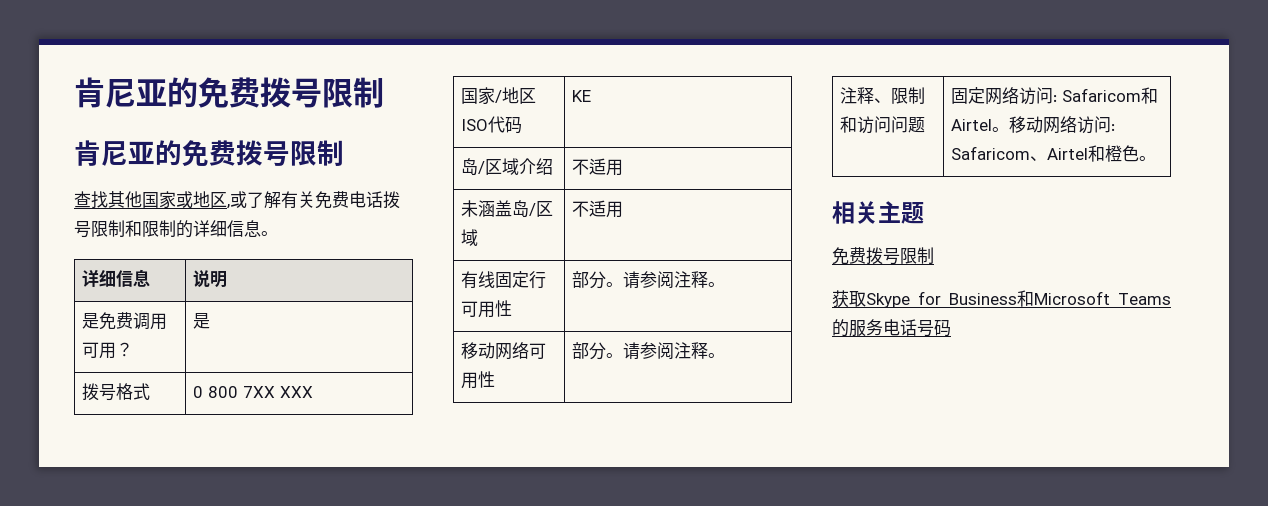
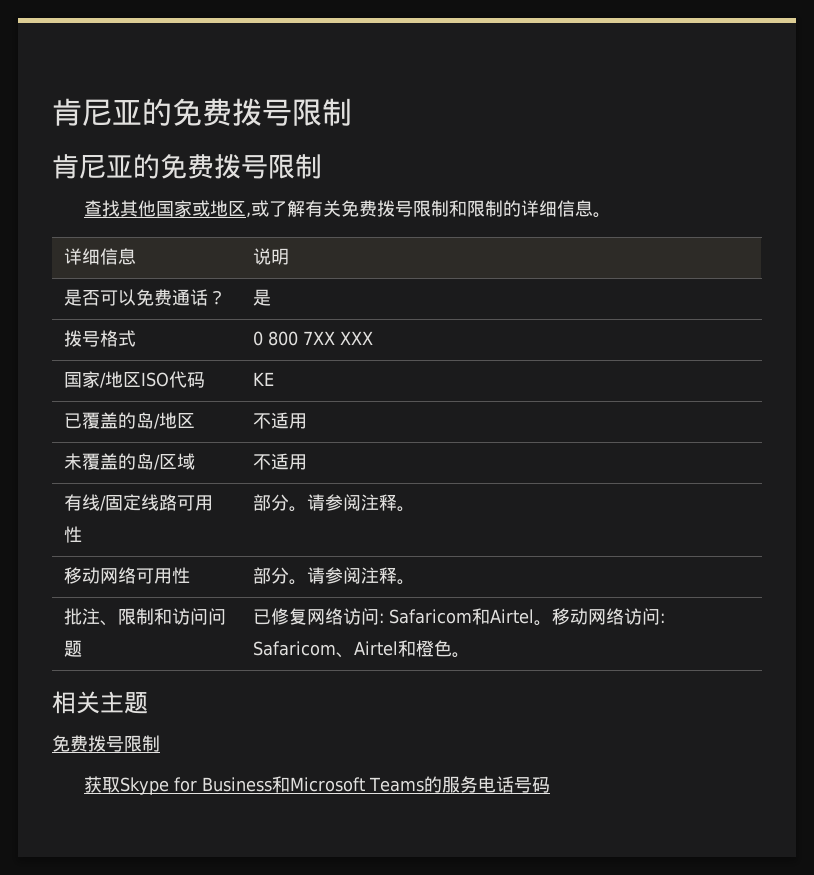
[349,191,383,208] 电话 -> (378, 208) none
[99,312,168,330] [82,342,117,359] 免费调用可用 -> [81,289,208,306] 否可以免费通话
[461,158,554,176] 岛/区域介绍 -> [63,412,195,429] 已覆盖的岛/地区
[478,200,513,217] 涵盖 -> [81,453,136,470] 覆盖的
[495,271,547,289] 固定行 -> [99,494,177,511] /固定线路
[840,87,875,104] 注释 -> [63,608,100,625] 批注
[951,87,986,104] 固定 -> [252,608,307,625] 已修复

